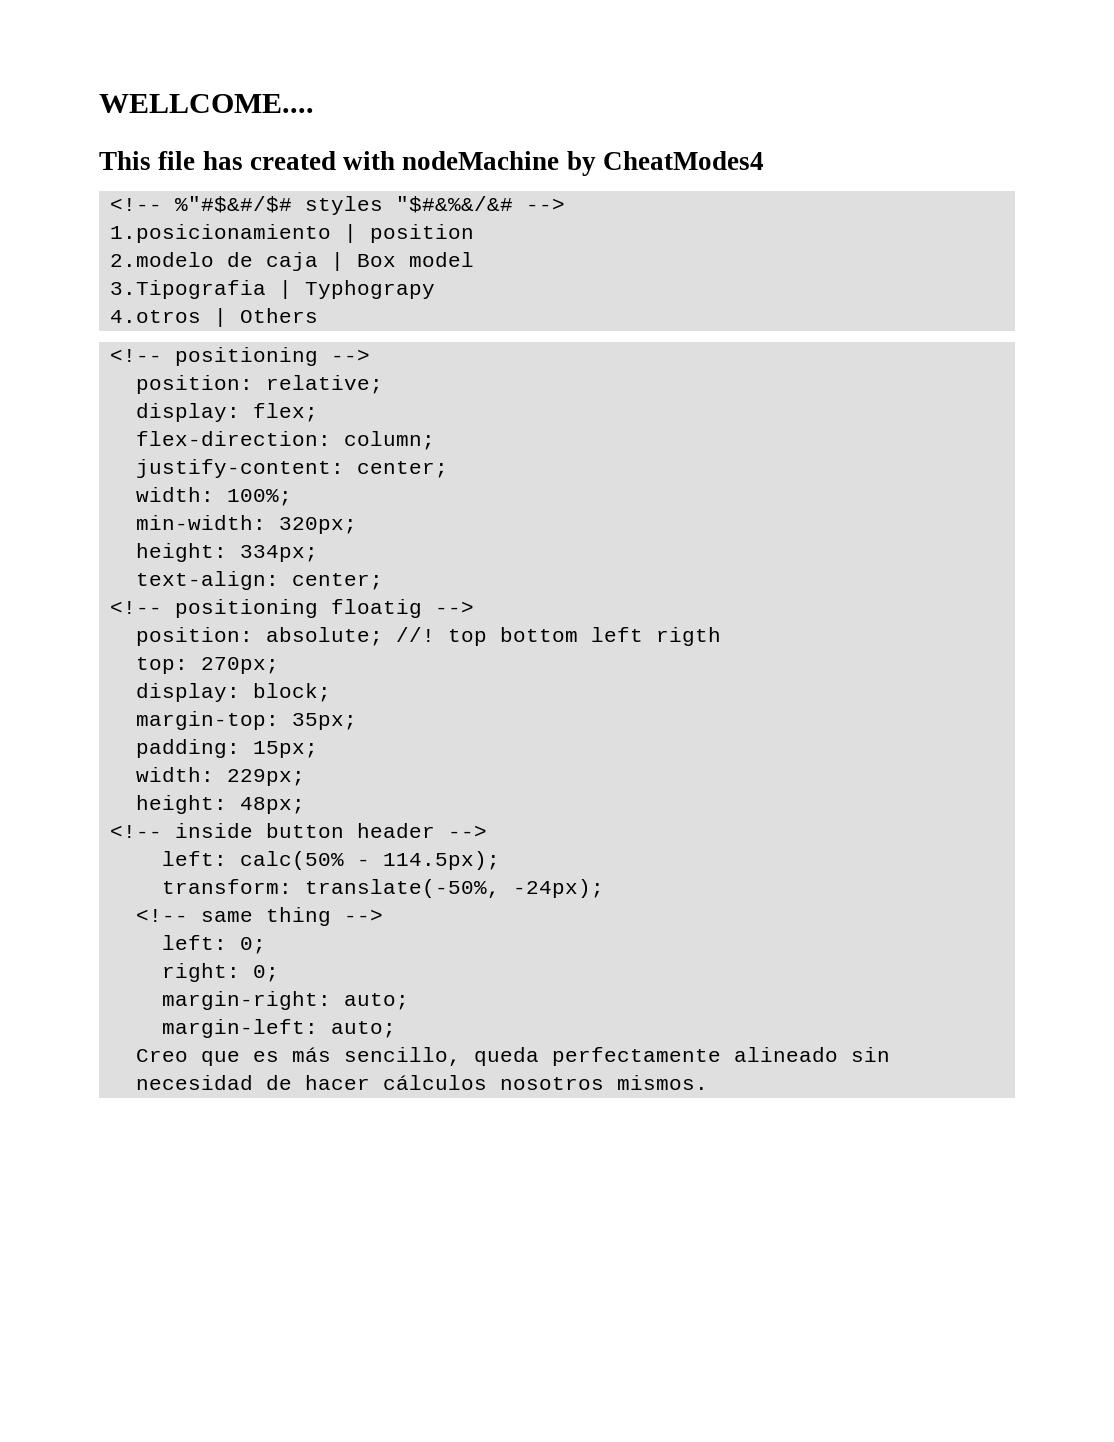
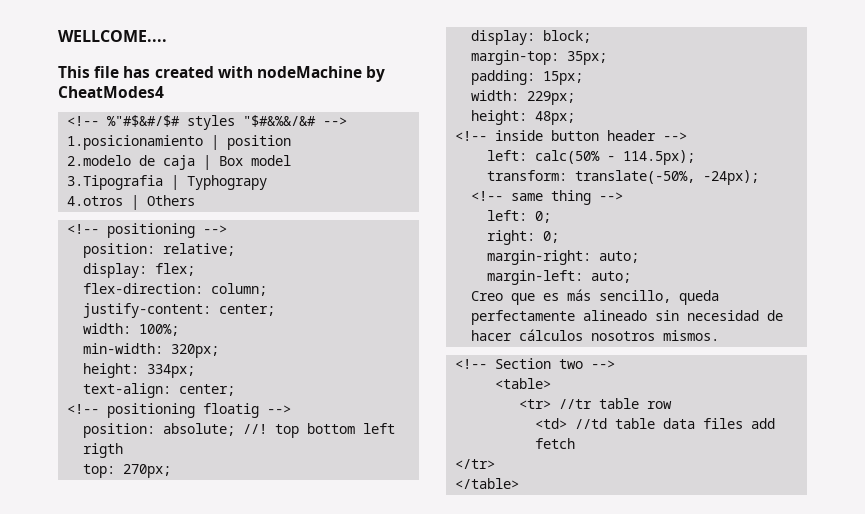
(709, 1082) none -> [455,358,616,369] [495,378,552,389] [519,398,673,409] [535,418,776,429] [535,438,576,449] [455,459,496,469] [455,478,520,489] // <!-- Section two --> // <table> // <tr> //tr table row // <td> //td table data files add fetch // </tr> // </table>

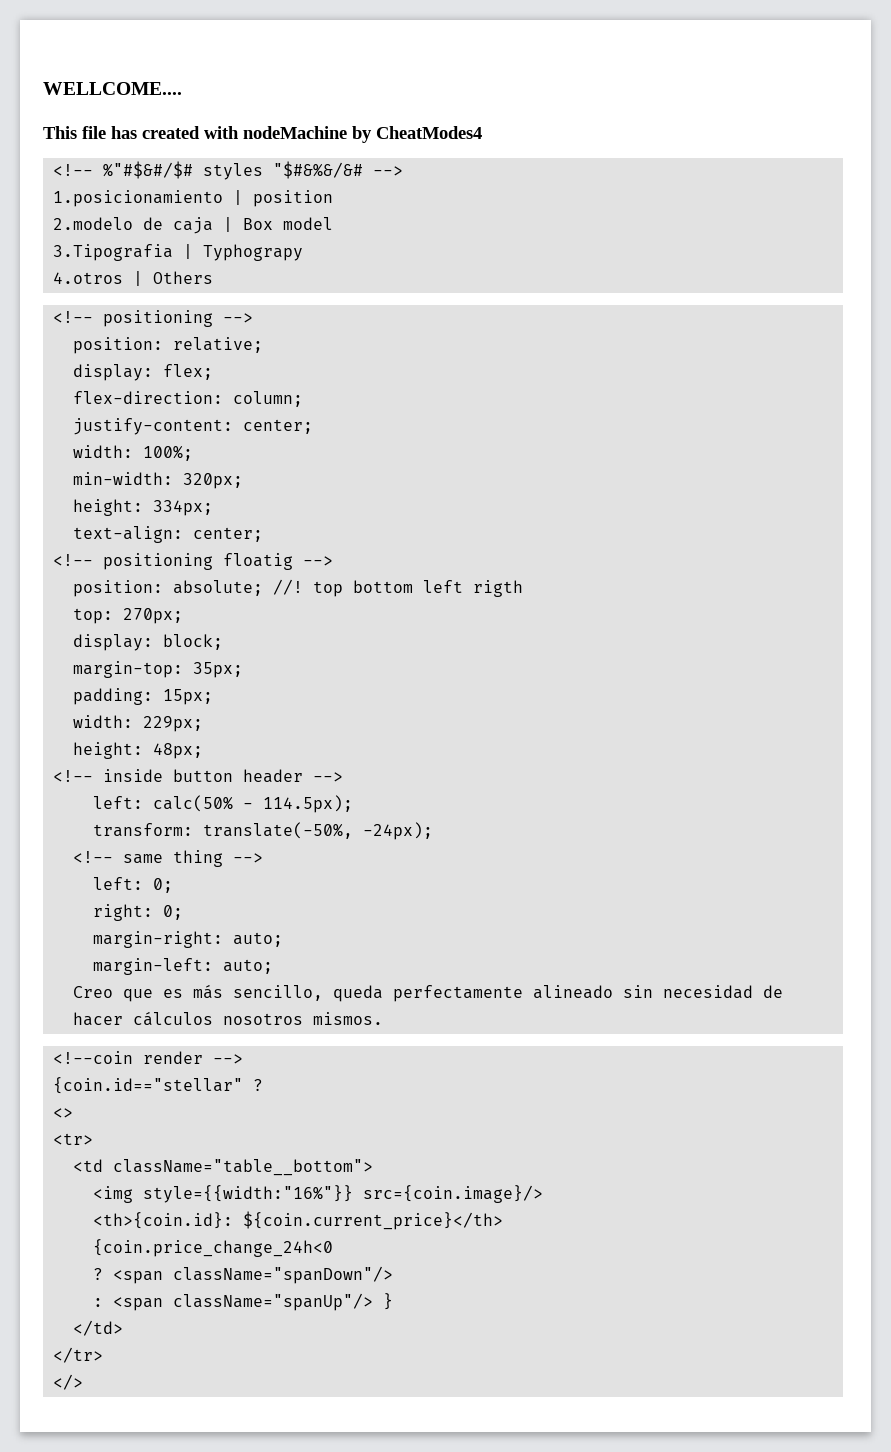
[455,358,616,369] [495,378,552,389] [519,398,673,409] [535,418,776,429] [535,438,576,449] <!-- Section two --> // <table> // <tr> //tr table row // <td> //td table data files add fetch -> [53,1051,244,1064] [53,1077,264,1094] [53,1108,74,1118] [53,1133,94,1145] [73,1159,374,1176] [93,1185,544,1203] [93,1211,504,1230] [93,1239,334,1257] [93,1266,394,1284] [93,1293,394,1311] [73,1320,124,1336] <!--coin render --> // {coin.id=="stellar" ? // <> // <tr> // <td className="table__bottom"> // <img style={{width:"16%"}} src={coin.image}/> // <th>{coin.id}: ${coin.current_price}</th> // {coin.price_change_24h<0 // ? <span className="spanDown"/> // : <span className="spanUp"/> } // </td>
[455,478,520,489] </table> -> [53,1374,84,1390] </>

